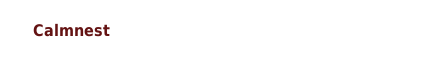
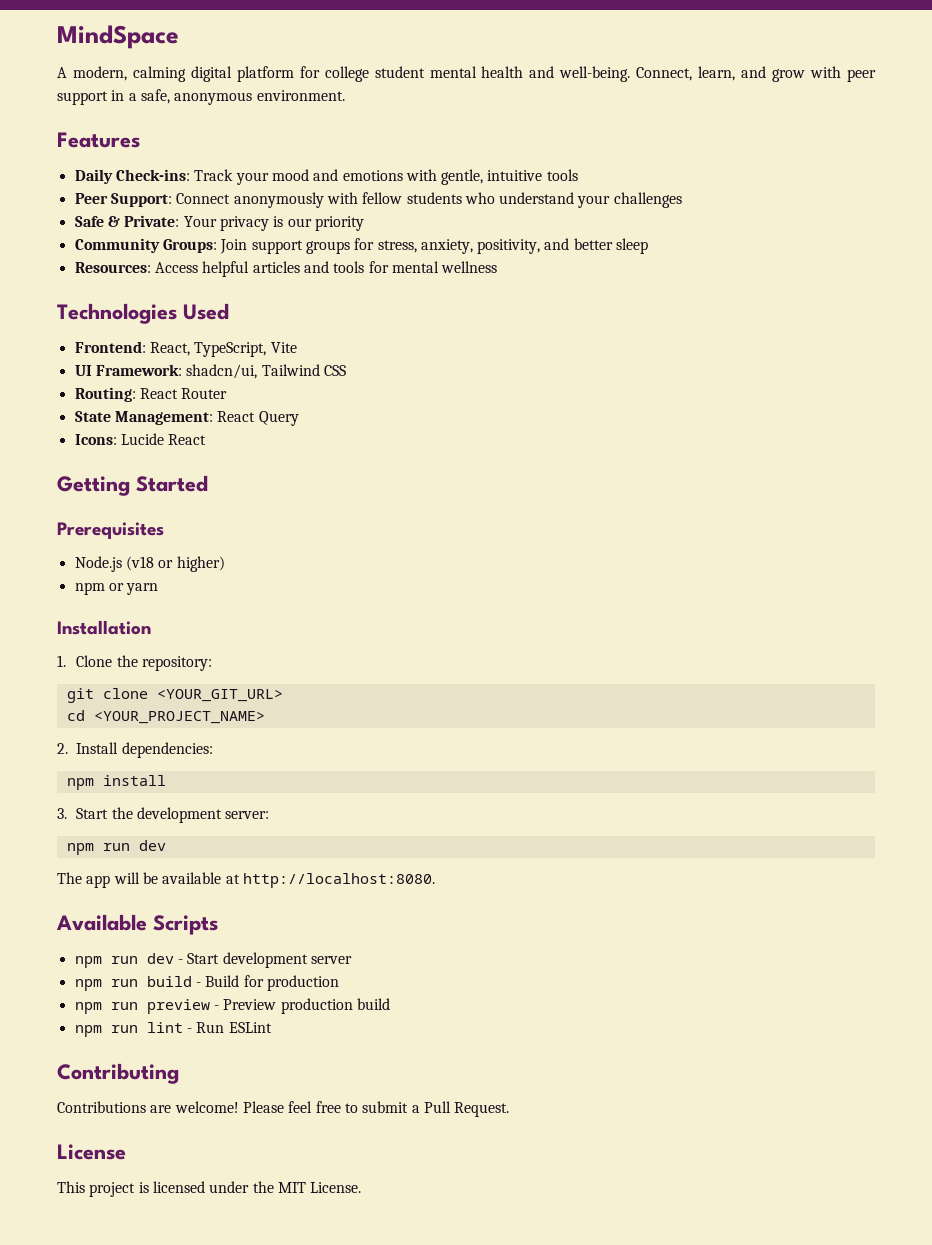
[33,23,110,37] Calmnest -> [57,25,179,49] [57,66,877,82] [57,89,345,105] [57,132,140,148] [74,169,578,185] [74,192,682,208] [74,215,364,231] [74,238,649,254] [74,261,498,277] [57,303,229,324] [74,341,297,357] [74,364,346,379] [74,387,228,402] [74,411,299,426] [74,433,207,445] [57,475,208,496] [57,522,164,539] [74,556,225,572] [74,582,159,595] [57,620,151,635] [57,655,213,671] [66,688,283,703] [66,710,265,724] [57,742,213,758] [66,775,166,790] [57,807,270,823] [66,840,166,855] [57,872,435,888] [56,914,218,935] [74,952,352,968] [74,975,339,991] [74,998,390,1014] [74,1022,272,1037] [57,1063,179,1084] [57,1101,510,1117] [57,1144,126,1160] [57,1181,362,1197] MindSpace // A modern, calming digital platform for college student mental health and well-being. Connect, learn, and grow with peer support in a safe, anonymous environment. // Features // Daily Check-ins: Track your mood and emotions with gentle, intuitive tools // Peer Support: Connect anonymously with fellow students who understand your challenges // Safe & Private: Your privacy is our priority // Community Groups: Join support groups for stress, anxiety, positivity, and better sleep // Resources: Access helpful articles and tools for mental wellness // Technologies Used // Frontend: React, TypeScript, Vite // UI Framework: shadcn/ui, Tailwind CSS // Routing: React Router // State Management: React Query // Icons: Lucide React // Getting Started // Prerequisites // Node.js (v18 or higher) // npm or yarn // Installation // 1. Clone the repository: // git clone <YOUR_GIT_URL> // cd <YOUR_PROJECT_NAME> // 2. Install dependencies: // npm install // 3. Start the development server: // npm run dev // The app will be available at http://localhost:8080. // Available Scripts // npm run dev - Start development server // npm run build - Build for production // npm run preview - Preview production build // npm run lint - Run ESLint // Contributing // Contributions are welcome! Please feel free to submit a Pull Request. // License // This project is licensed under the MIT License.

